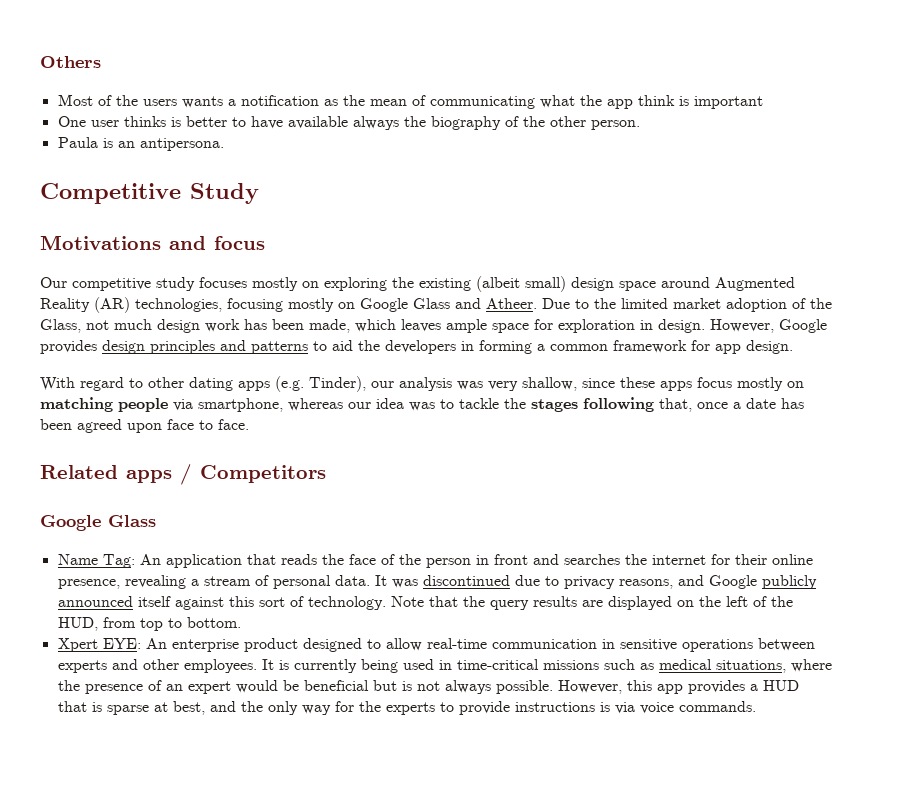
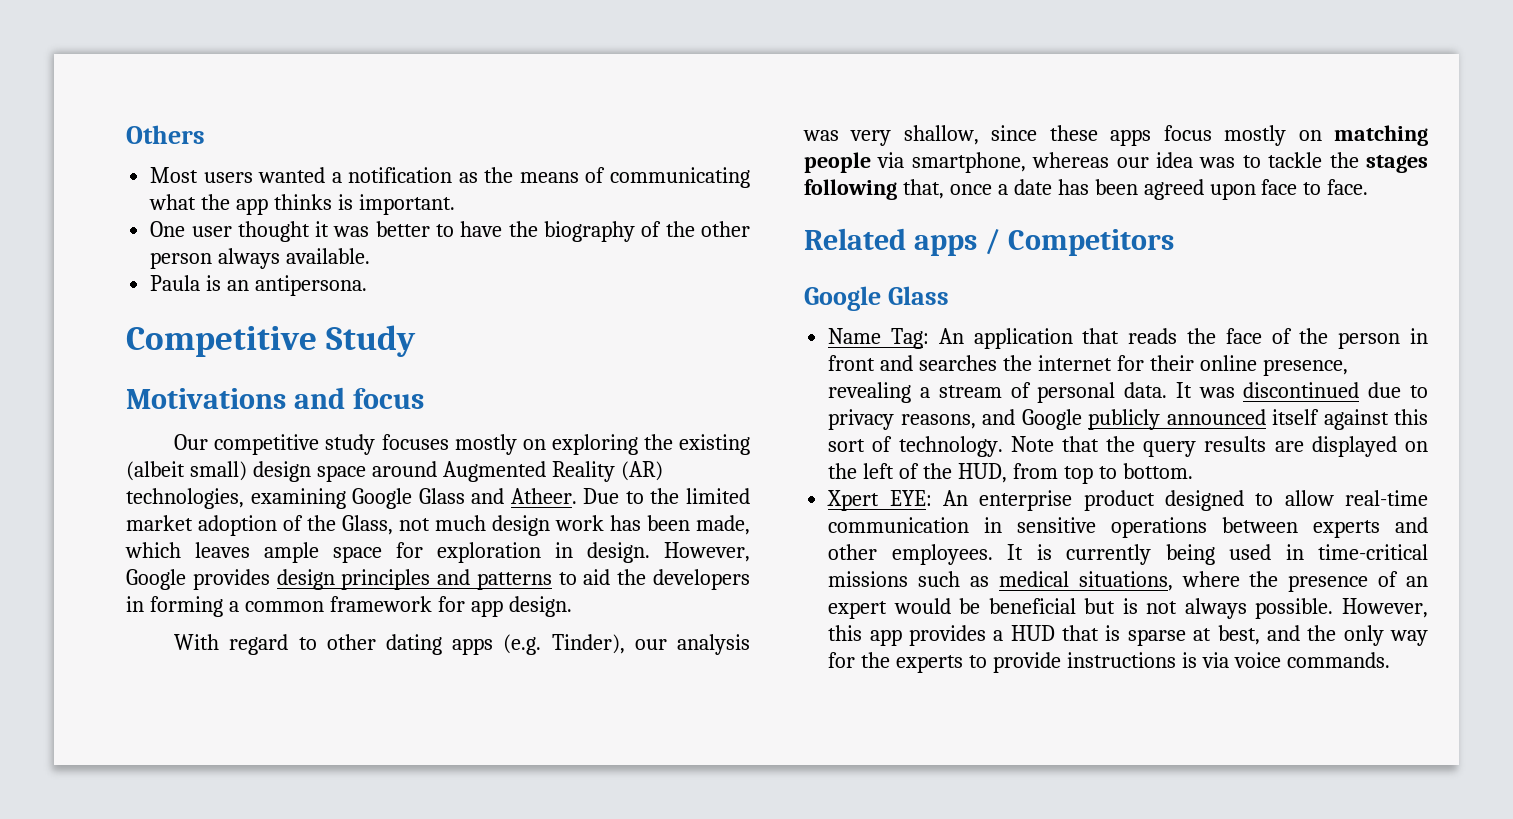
[97,95,223,108] of the users wants -> [203,167,326,183] users wanted
[369,99,407,106] mean -> [519,172,579,183] means
[637,95,763,109] think is important -> [274,194,455,215] thinks is important.
[123,116,181,127] thinks is -> [237,221,370,242] thought it was
[287,116,399,130] available always -> (503, 229) none
[590,120,640,130] person. -> [150,248,371,269] person always available.
[227,298,355,312] focusing mostly on -> [250,488,346,509] examining

